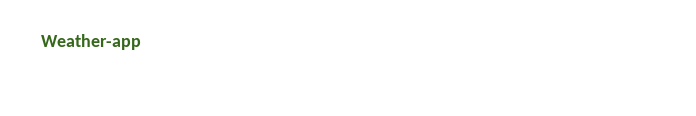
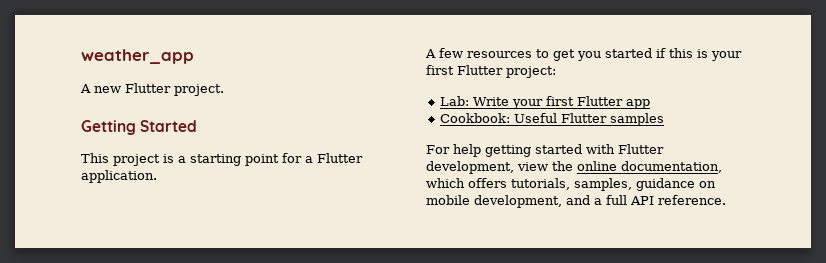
[41,34,141,50] Weather-app -> [81,49,194,64] [80,83,224,96] [81,120,198,135] [81,153,363,166] [81,170,157,183] [425,48,742,61] [426,65,556,78] [440,96,651,109] [440,113,665,126] [426,144,664,157] [426,161,722,174] [426,178,716,191] [426,195,726,208] weather_app // A new Flutter project. // Getting Started // This project is a starting point for a Flutter application. // A few resources to get you started if this is your first Flutter project: // Lab: Write your first Flutter app // Cookbook: Useful Flutter samples // For help getting started with Flutter development, view the online documentation, which offers tutorials, samples, guidance on mobile development, and a full API reference.

